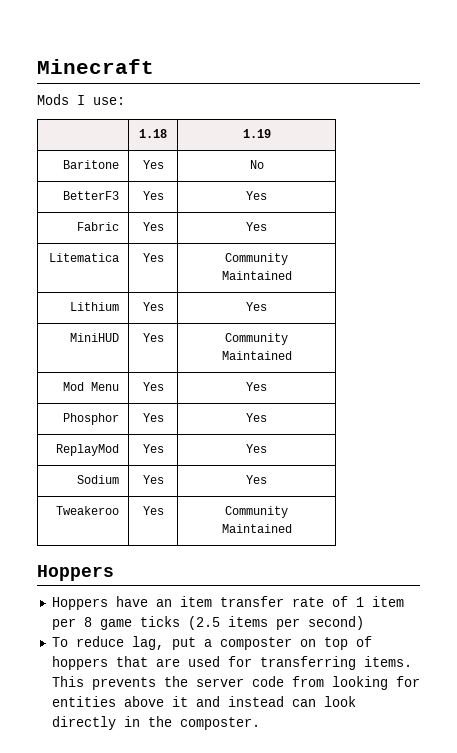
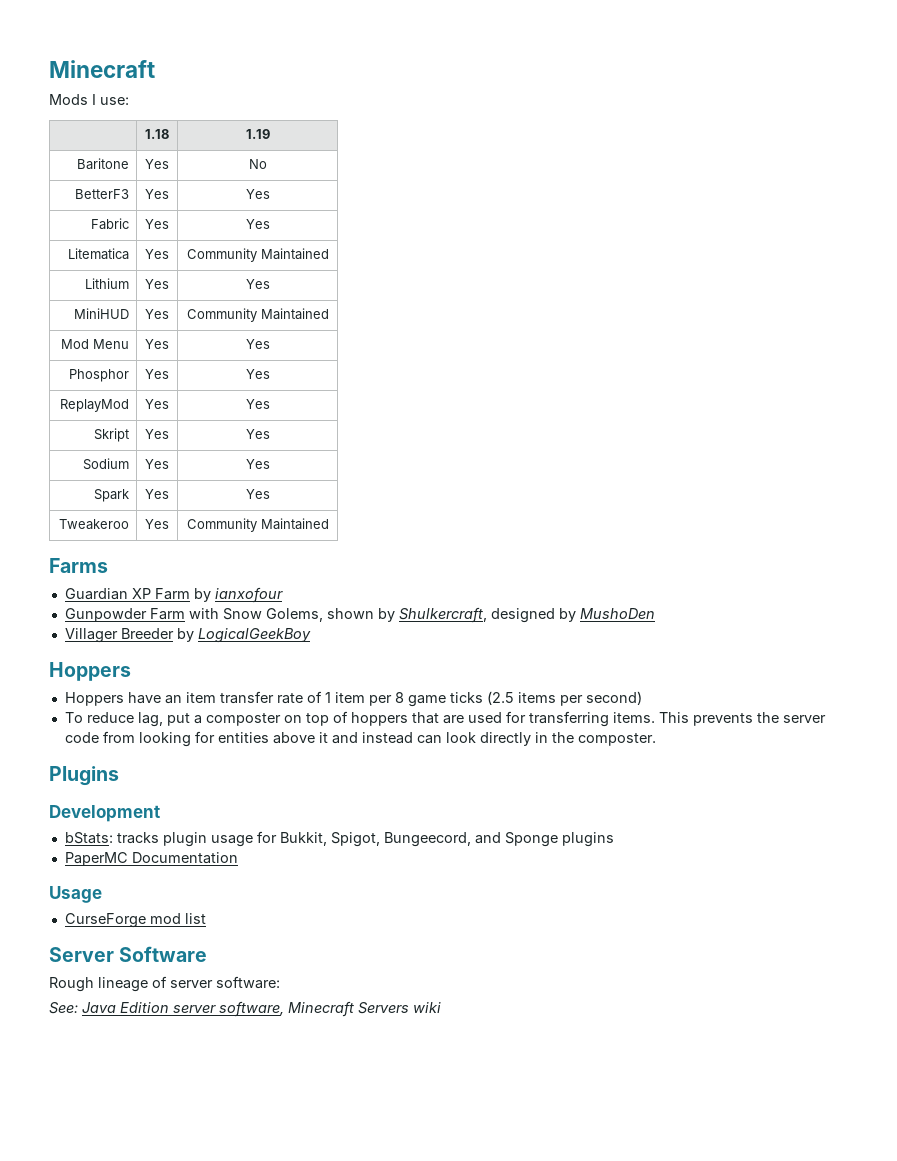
(267, 448) none -> [93,428,129,442] [145,429,169,439] [245,429,270,439] // Skript | Yes | Yes
(267, 479) none -> [93,489,129,502] [145,489,169,499] [245,489,270,499] // Spark | Yes | Yes
(292, 528) none -> [49,558,108,573] [64,587,283,603] [64,607,655,623] [64,628,311,643] // Farms // Guardian XP Farm by ianxofour // Gunpowder Farm with Snow Golems, shown by Shulkercraft, designed by MushoDen // Villager Breeder by LogicalGeekBoy
(260, 723) none -> [49,766,119,786] [49,805,160,822] [64,831,614,847] [64,852,238,866] [49,886,102,903] [64,913,206,928] [49,946,208,962] [49,976,280,992] [49,1001,441,1017] // Plugins // Development // bStats: tracks plugin usage for Bukkit, Spigot, Bungeecord, and Sponge plugins // PaperMC Documentation // Usage // CurseForge mod list // Server Software // Rough lineage of server software: // See: Java Edition server software, Minecraft Servers wiki

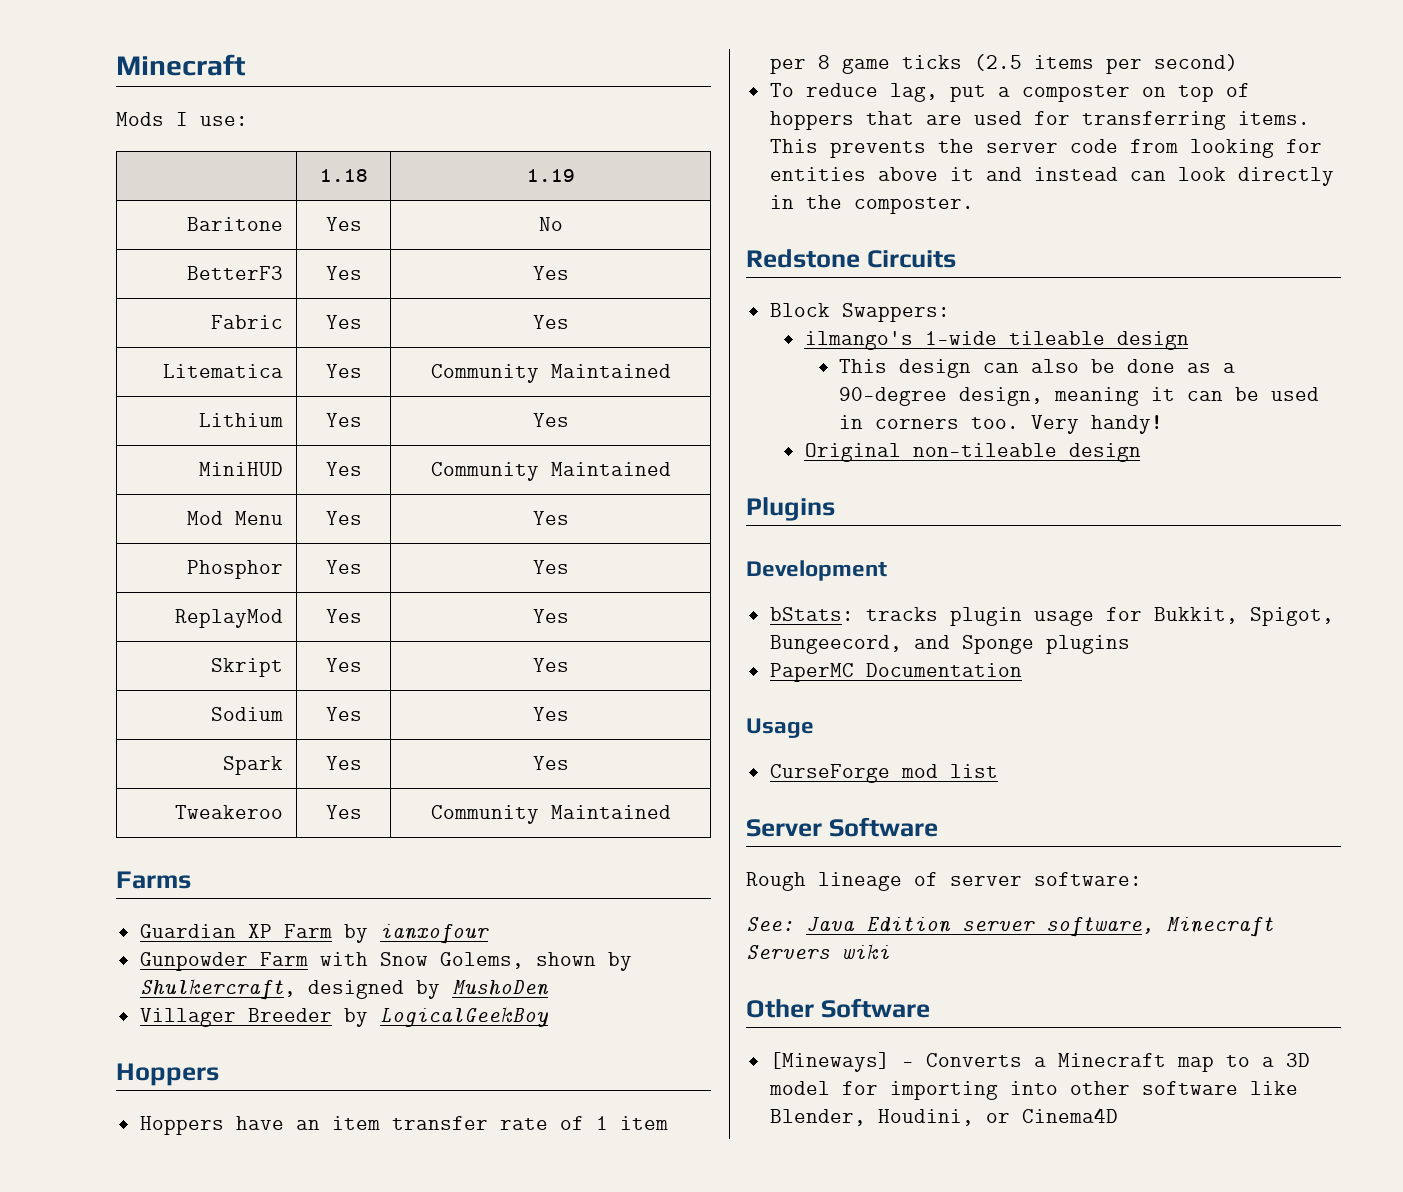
(656, 739) none -> [746,249,956,268] [769,303,950,322] [804,331,1189,350] [839,359,1236,378] [839,387,1320,406] [839,415,1164,434] [804,443,1141,462] // Redstone Circuits // Block Swappers: // ilmango's 1-wide tileable design // This design can also be done as a 90-degree design, meaning it can be used in corners too. Very handy! // Original non-tileable design
(441, 1007) none -> [746,998,930,1018] [769,1052,1310,1072] [768,1081,1298,1100] [769,1108,1118,1126] // Other Software // [Mineways] - Converts a Minecraft map to a 3D model for importing into other software like Blender, Houdini, or Cinema4D

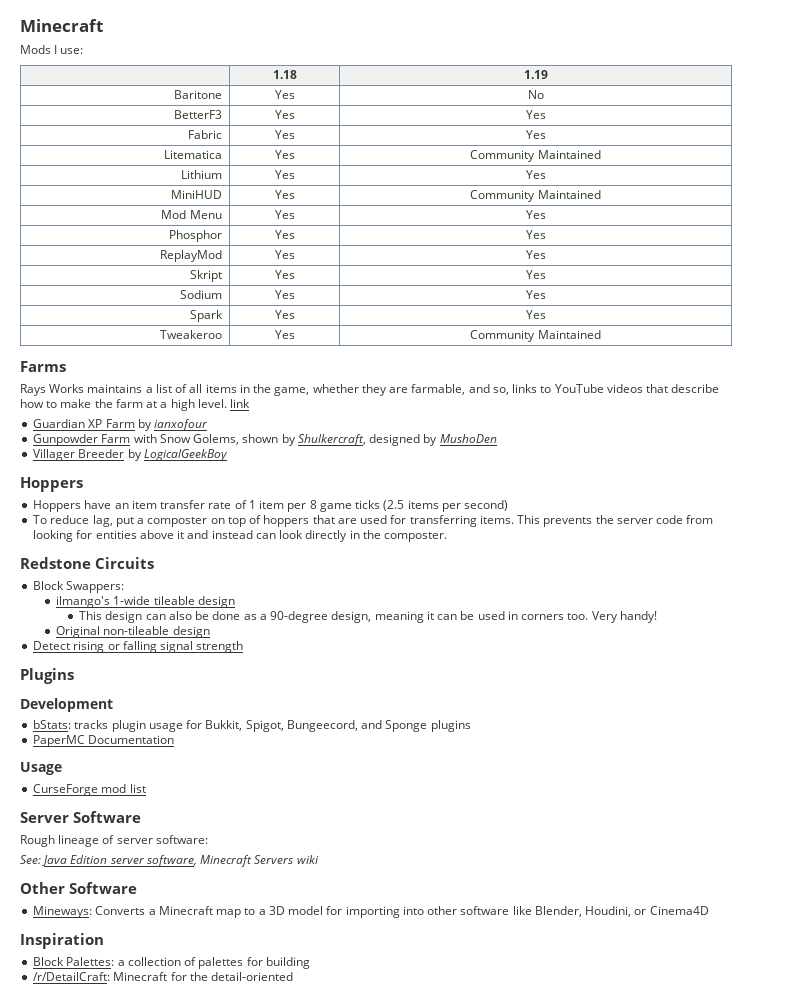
(191, 880) none -> [20,384,720,396] [20,399,251,411] // Rays Works maintains a list of all items in the game, whether they are farmable, and so, links to YouTube videos that describe how to make the farm at a high level. link
(1141, 452) none -> [33,641,244,653] // Detect rising or falling signal strength
[769,1052,914,1072] [Mineways] - -> [33,906,93,918] Mineways:
(1118, 1115) none -> [20,933,104,949] [33,957,310,969] [33,972,294,981] // Inspiration // Block Palettes: a collection of palettes for building // /r/DetailCraft: Minecraft for the detail-oriented

